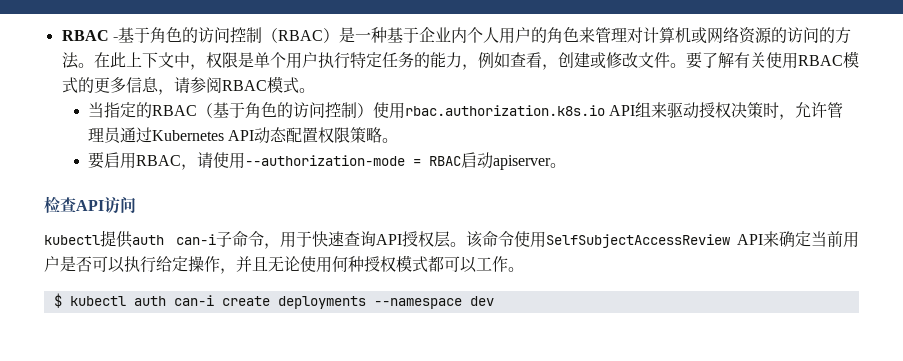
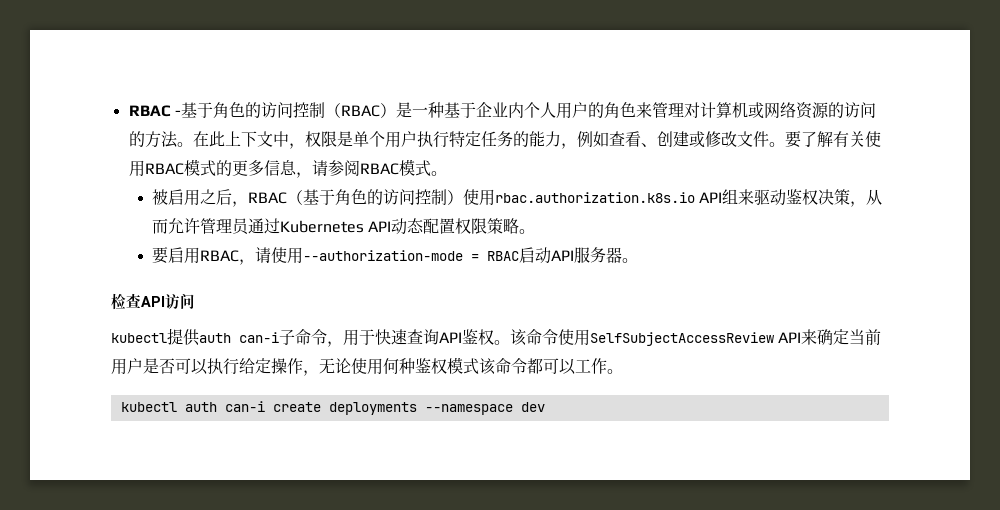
[541,64,558,70] ， -> [640,143,657,147] 、
[88,102,153,118] 当指定的 -> [151,189,248,207] 被启用之后，
[699,102,796,120] 授权决策时， -> [786,189,883,207] [151,218,168,234] 鉴权决策，从而
[493,155,552,170] apiserver -> [550,247,622,263] API服务器
[402,231,451,248] 授权层 -> [462,329,494,345] 鉴权
[236,256,268,272] 并且 -> (319, 373) none
[364,255,428,272] 授权模式 -> [415,357,527,375] 鉴权模式该命令
[53,293,62,308] $ -> (623, 371) none

